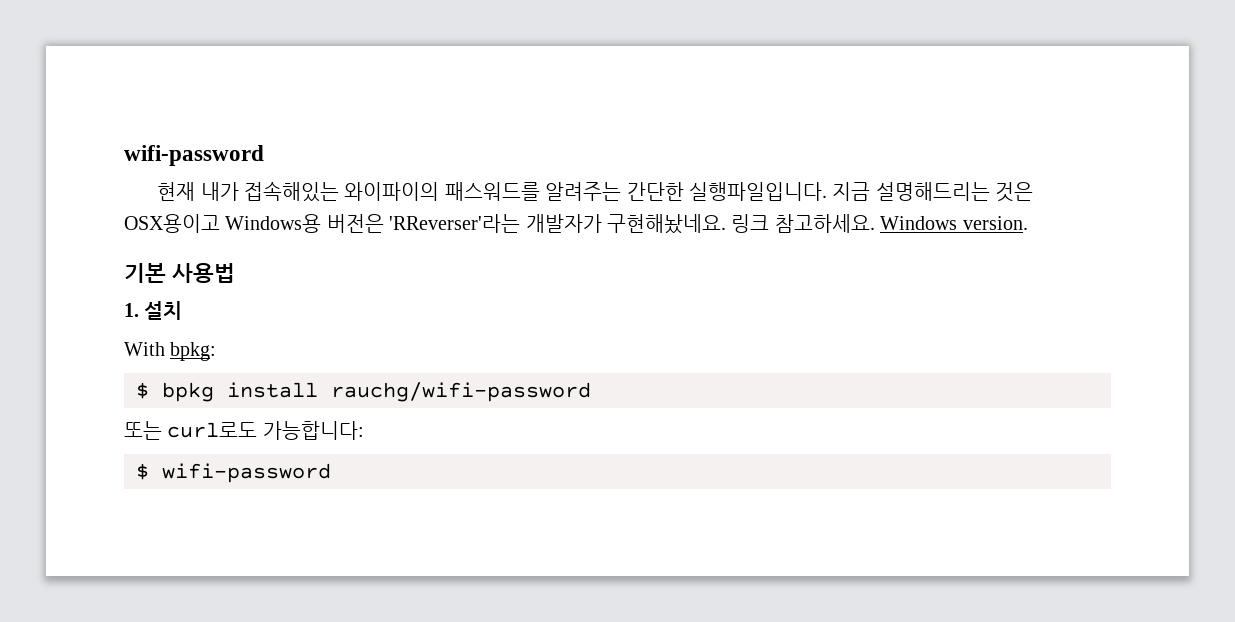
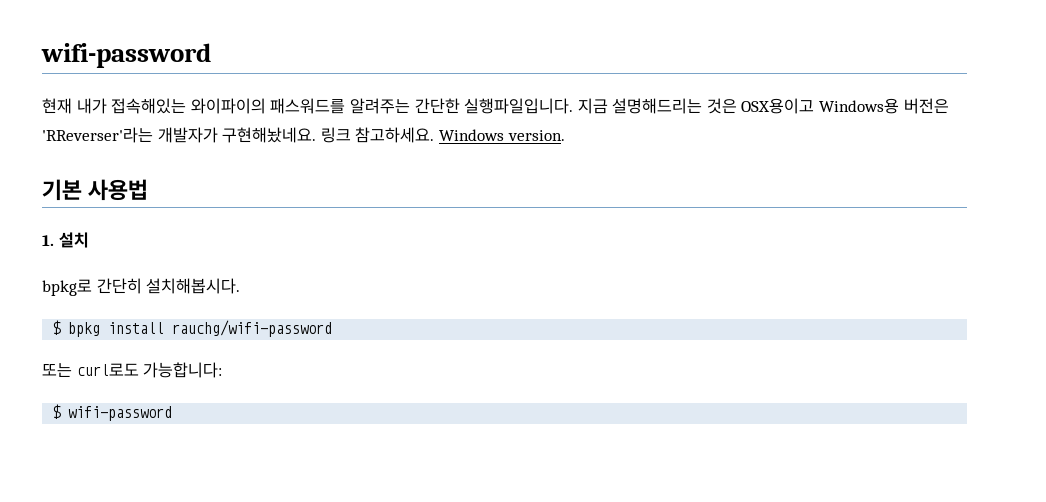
[124,342,217,361] With bpkg: -> [42,278,241,296] bpkg로 간단히 설치해봅시다.

